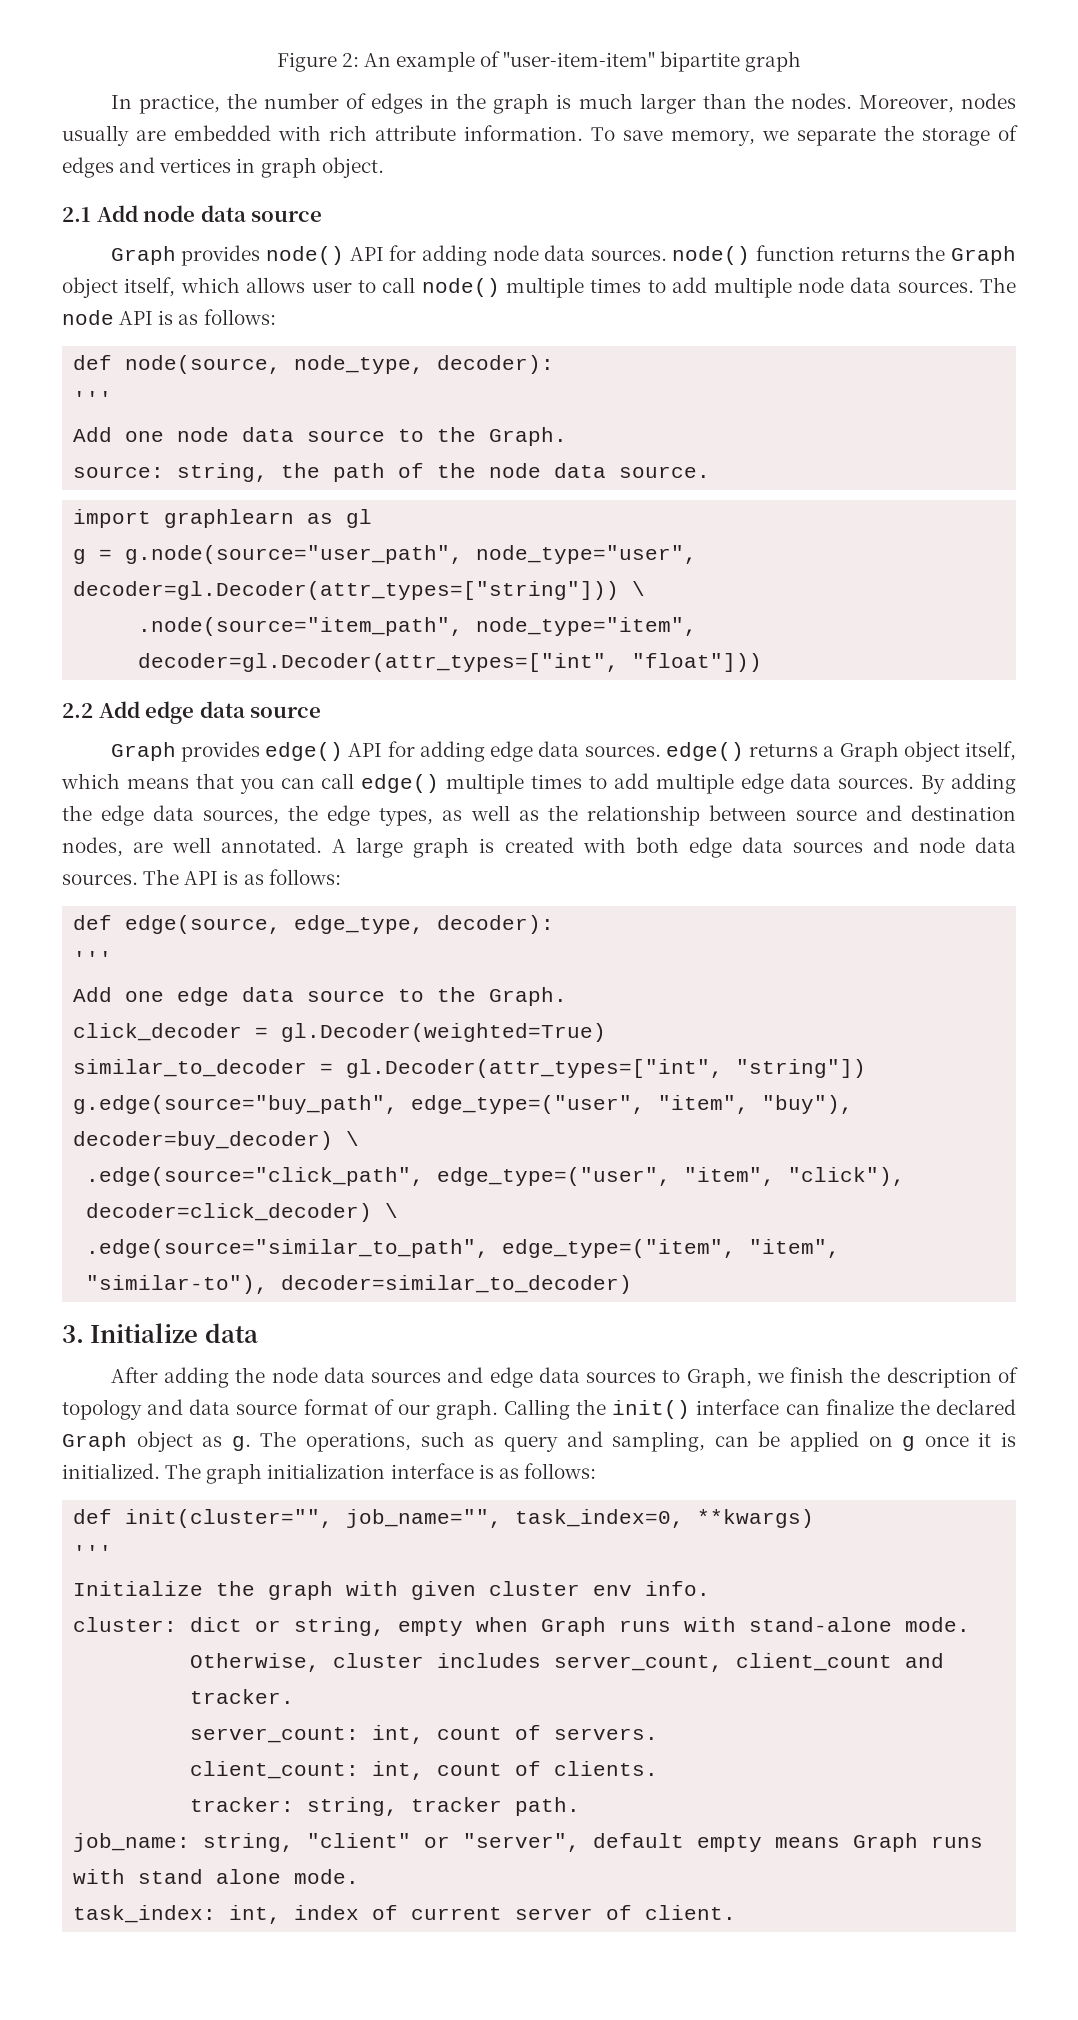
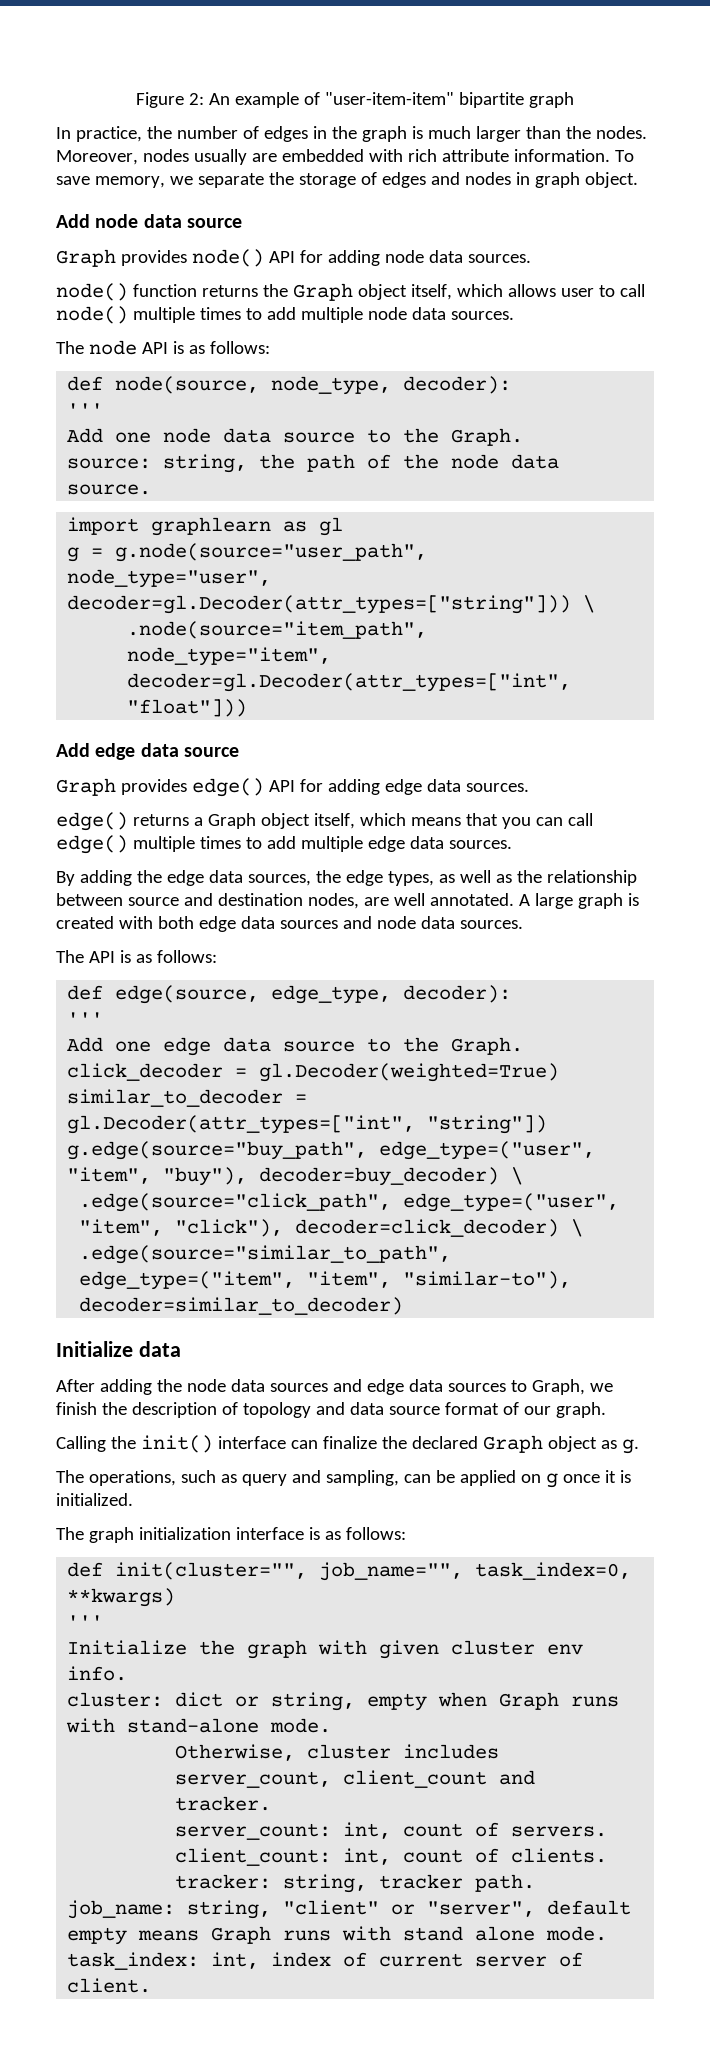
[159,158,232,173] vertices -> [464,172,511,185] nodes
[62,207,91,222] 2.1 -> (638, 180) none
(667, 255) none -> (531, 258) //
(974, 287) none -> (514, 315) //
[62,703,93,718] 2.2 -> (248, 708) none
(661, 751) none -> (529, 787) //
(915, 783) none -> (512, 844) //
(138, 879) none -> (523, 924) //
[62,1325,84,1343] 3. -> (404, 1306) none
(498, 1409) none -> (606, 1410) //
(251, 1443) none -> (639, 1446) //
(160, 1471) none -> (133, 1499) //

